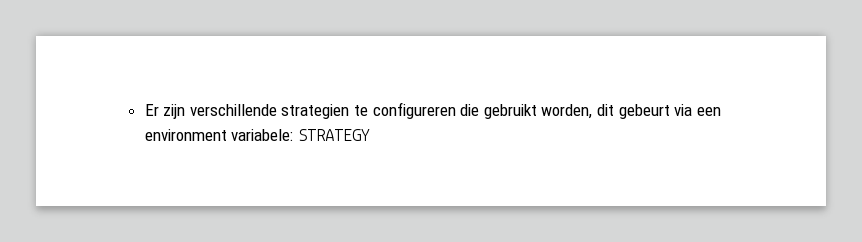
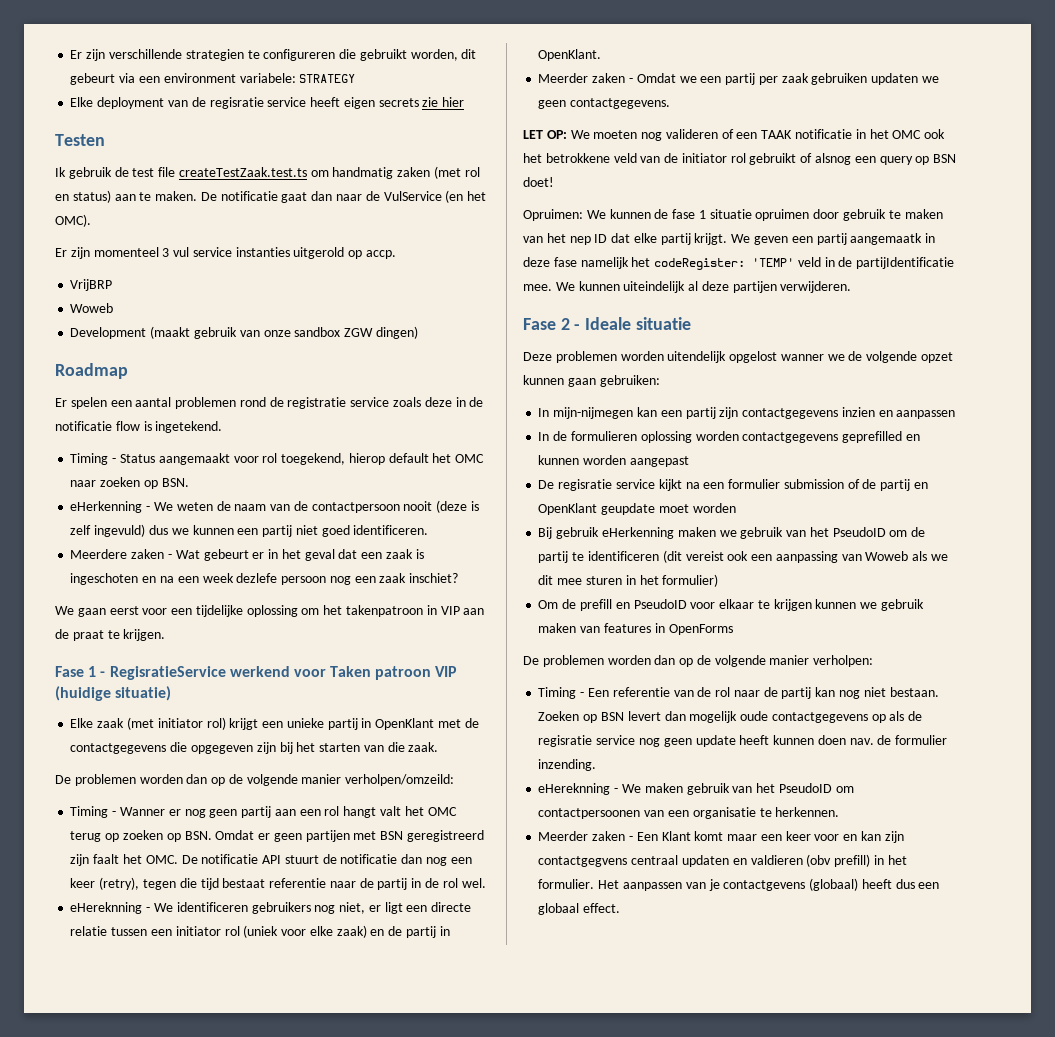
(370, 135) none -> [70,97,465,109] [55,134,105,146] [55,166,480,179] [55,190,487,203] [55,214,91,227] [55,247,397,259] [70,279,113,291] [70,303,114,313] [70,326,418,339] [55,363,128,379] [55,397,484,409] [55,421,223,433] [70,453,485,465] [70,477,189,489] [70,500,479,513] [70,524,429,537] [70,549,424,561] [70,573,459,585] [55,605,485,617] [55,629,166,641] [55,666,458,680] [55,686,172,701] [70,717,479,730] [70,742,439,754] [55,774,455,786] [70,806,457,818] [70,830,484,842] [70,854,472,866] [70,877,486,890] [70,902,472,914] [70,925,450,938] [538,49,602,61] [538,73,939,85] [538,98,671,109] [523,129,946,141] [523,153,957,165] [523,177,554,187] [523,209,943,221] [523,233,936,245] [523,257,955,270] [523,281,852,293] [523,317,691,330] [523,351,954,363] [523,375,660,387] [538,407,956,419] [538,431,920,443] [538,455,689,467] [538,479,928,491] [538,503,736,515] [538,527,926,539] [538,550,948,563] [538,574,719,587] [538,599,924,611] [538,623,733,635] [523,655,874,667] [538,687,939,699] [538,711,923,723] [538,735,948,747] [538,759,597,771] [538,783,854,795] [538,807,840,819] [538,831,904,843] [538,854,907,867] [538,878,940,891] [538,903,621,915] // Elke deployment van de regisratie service heeft eigen secrets zie hier // Testen // Ik gebruik de test file createTestZaak.test.ts om handmatig zaken (met rol en status) aan te maken. De notificatie gaat dan naar de VulService (en het OMC). // Er zijn momenteel 3 vul service instanties uitgerold op accp. // VrijBRP // Woweb // Development (maakt gebruik van onze sandbox ZGW dingen) // Roadmap // Er spelen een aantal problemen rond de registratie service zoals deze in de notificatie flow is ingetekend. // Timing - Status aangemaakt voor rol toegekend, hierop default het OMC naar zoeken op BSN. // eHerkenning - We weten de naam van de contactpersoon nooit (deze is zelf ingevuld) dus we kunnen een partij niet goed identificeren. // Meerdere zaken - Wat gebeurt er in het geval dat een zaak is ingeschoten en na een week dezlefe persoon nog een zaak inschiet? // We gaan eerst voor een tijdelijke oplossing om het takenpatroon in VIP aan de praat te krijgen. // Fase 1 - RegisratieService werkend voor Taken patroon VIP (huidige situatie) // Elke zaak (met initiator rol) krijgt een unieke partij in OpenKlant met de contactgegevens die opgegeven zijn bij het starten van die zaak. // De problemen worden dan op de volgende manier verholpen/omzeild: // Timing - Wanner er nog geen partij aan een rol hangt valt het OMC terug op zoeken op BSN. Omdat er geen partijen met BSN geregistreerd zijn faalt het OMC. De notificatie API stuurt de notificatie dan nog een keer (retry), tegen die tijd bestaat referentie naar de partij in de rol wel. // eHereknning - We identificeren gebruikers nog niet, er ligt een directe relatie tussen een initiator rol (uniek voor elke zaak) en de partij in OpenKlant. // Meerder zaken - Omdat we een partij per zaak gebruiken updaten we geen contactgegevens. // LET OP: We moeten nog valideren of een TAAK notificatie in het OMC ook het betrokkene veld van de initiator rol gebruikt of alsnog een query op BSN doet! // Opruimen: We kunnen de fase 1 situatie opruimen door gebruik te maken van het nep ID dat elke partij krijgt. We geven een partij aangemaatk in deze fase namelijk het codeRegister: 'TEMP' veld in de partijIdentificatie mee. We kunnen uiteindelijk al deze partijen verwijderen. // Fase 2 - Ideale situatie // Deze problemen worden uitendelijk opgelost wanner we de volgende opzet kunnen gaan gebruiken: // In mijn-nijmegen kan een partij zijn contactgegevens inzien en aanpassen // In de formulieren oplossing worden contactgegevens geprefilled en kunnen worden aangepast // De regisratie service kijkt na een formulier submission of de partij en OpenKlant geupdate moet worden // Bij gebruik eHerkenning maken we gebruik van het PseudoID om de partij te identificeren (dit vereist ook een aanpassing van Woweb als we dit mee sturen in het formulier) // Om de prefill en PseudoID voor elkaar te krijgen kunnen we gebruik maken van features in OpenForms // De problemen worden dan op de volgende manier verholpen: // Timing - Een referentie van de rol naar de partij kan nog niet bestaan. Zoeken op BSN levert dan mogelijk oude contactgegevens op als de regisratie service nog geen update heeft kunnen doen nav. de formulier inzending. // eHereknning - We maken gebruik van het PseudoID om contactpersoonen van een organisatie te herkennen. // Meerder zaken - Een Klant komt maar een keer voor en kan zijn contactgegvens centraal updaten en valdieren (obv prefill) in het formulier. Het aanpassen van je contactgevens (globaal) heeft dus een globaal effect.

